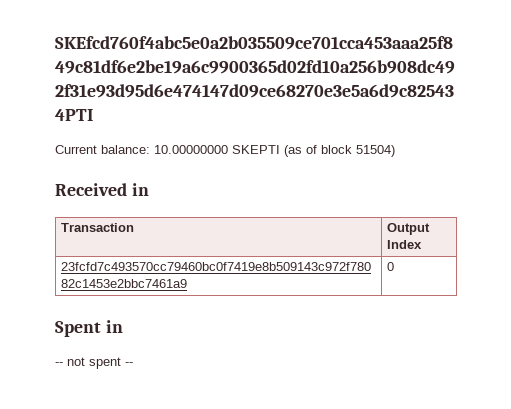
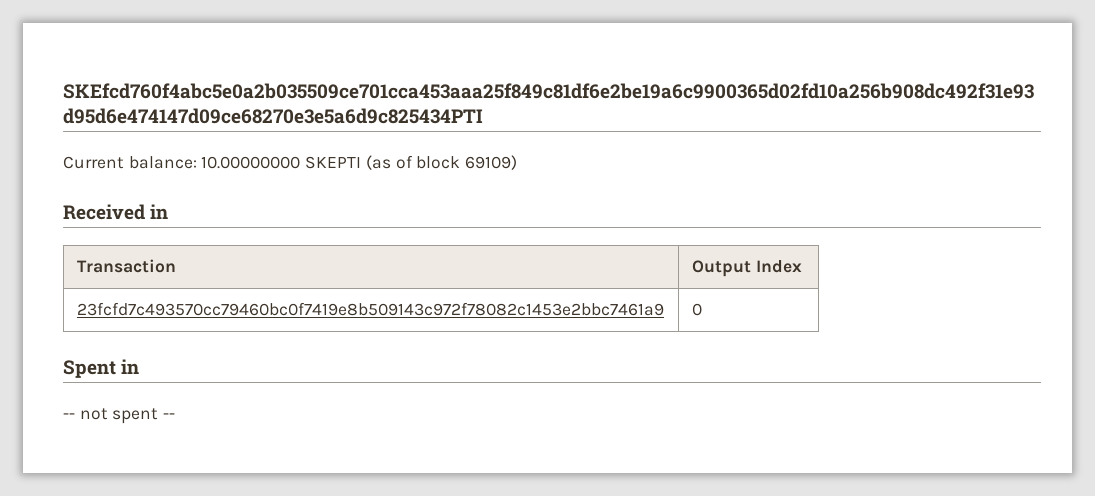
[356,145,395,157] 51504) -> [465,155,518,170] 69109)

